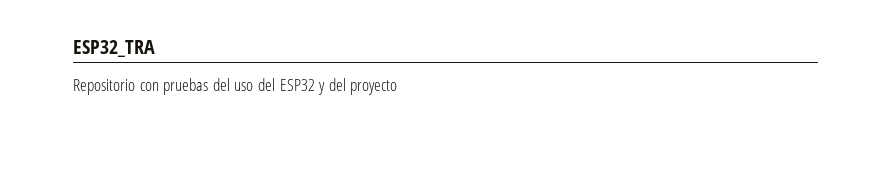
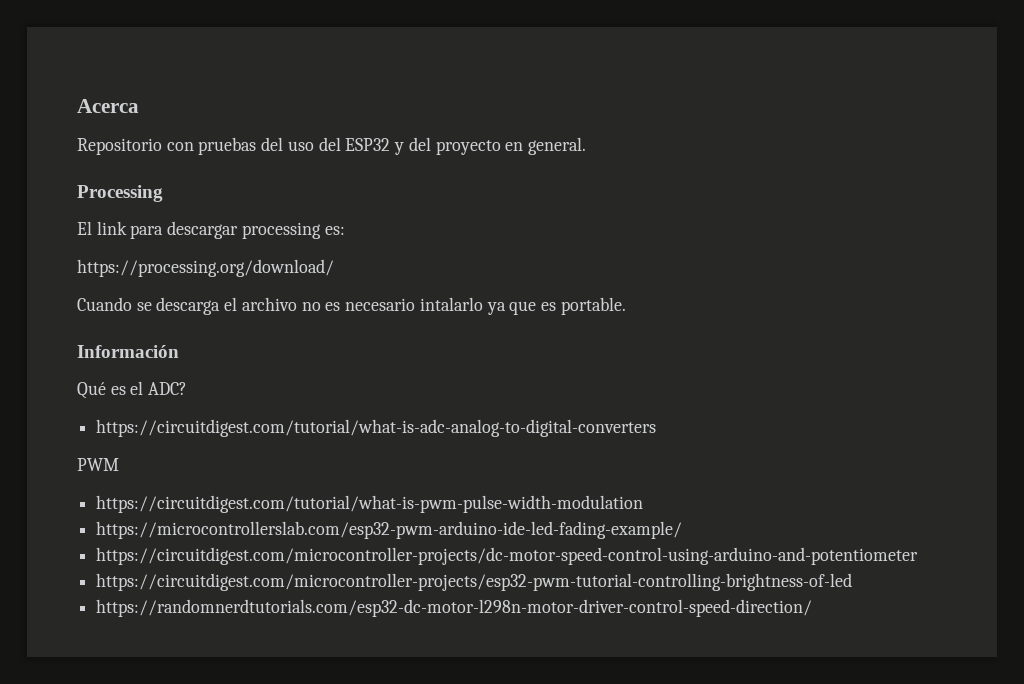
[73,40,155,57] ESP32_TRA -> [77,99,139,113] Acerca
(398, 87) none -> [505,137,586,155] [77,185,163,202] [77,221,345,239] [77,259,334,277] [77,297,626,315] [77,345,179,358] [77,381,188,399] [96,419,657,437] [77,458,119,471] [96,495,644,513] [96,521,683,539] [96,547,919,565] [96,573,853,591] [96,599,813,617] en general. // Processing // El link para descargar processing es: // https://processing.org/download/ // Cuando se descarga el archivo no es necesario intalarlo ya que es portable. // Información // Qué es el ADC? // https://circuitdigest.com/tutorial/what-is-adc-analog-to-digital-converters // PWM // https://circuitdigest.com/tutorial/what-is-pwm-pulse-width-modulation // https://microcontrollerslab.com/esp32-pwm-arduino-ide-led-fading-example/ // https://circuitdigest.com/microcontroller-projects/dc-motor-speed-control-using-arduino-and-potentiometer // https://circuitdigest.com/microcontroller-projects/esp32-pwm-tutorial-controlling-brightness-of-led // https://randomnerdtutorials.com/esp32-dc-motor-l298n-motor-driver-control-speed-direction/

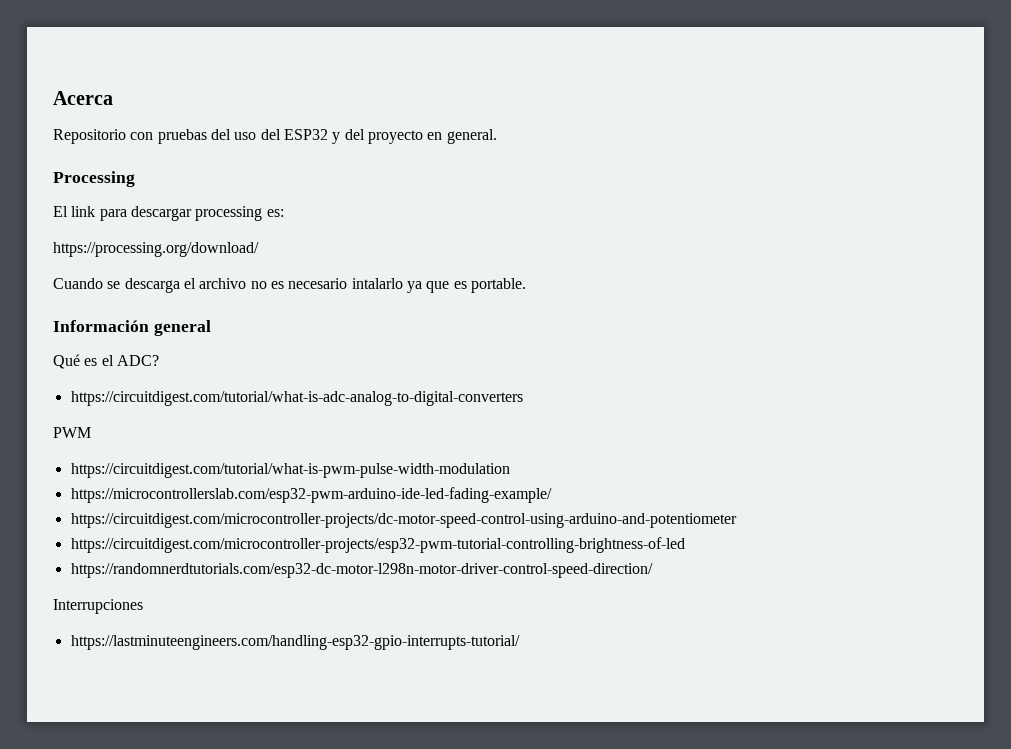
(179, 351) none -> [153,320,211,336] general
(813, 608) none -> [53,599,143,614] [70,635,520,650] // Interrupciones // https://lastminuteengineers.com/handling-esp32-gpio-interrupts-tutorial/

